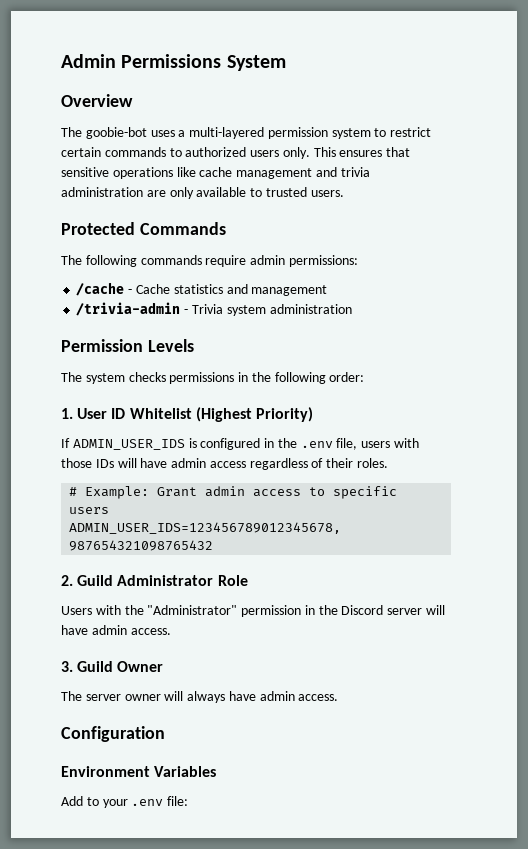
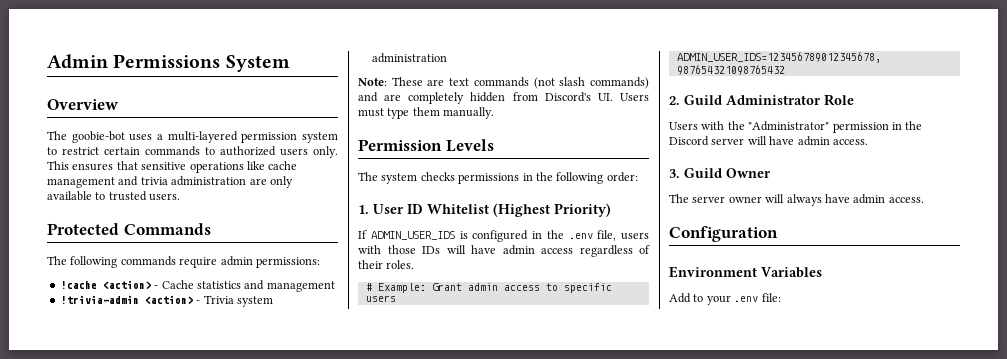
[76,282,125,296] /cache -> [60,280,151,290] !cache <action>
[76,302,181,316] /trivia-admin -> [60,295,193,305] !trivia-admin <action>
(352, 309) none -> [358,77,649,89] [358,92,649,104] [358,107,495,119] // Note: These are text commands (not slash commands) and are completely hidden from Discord's UI. Users must type them manually.

